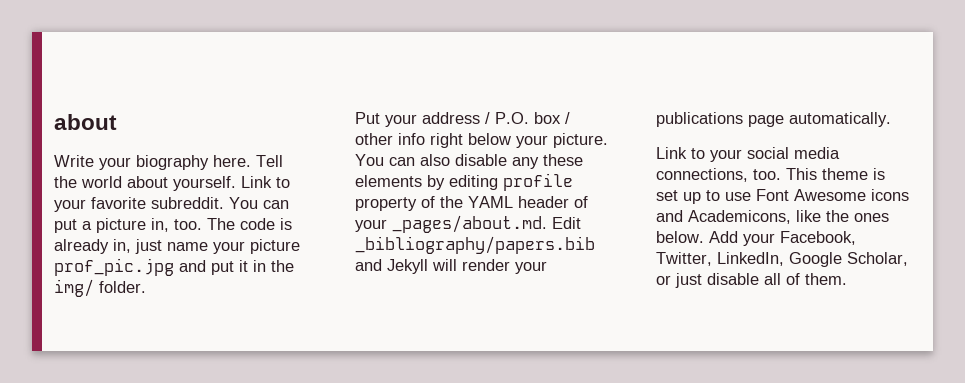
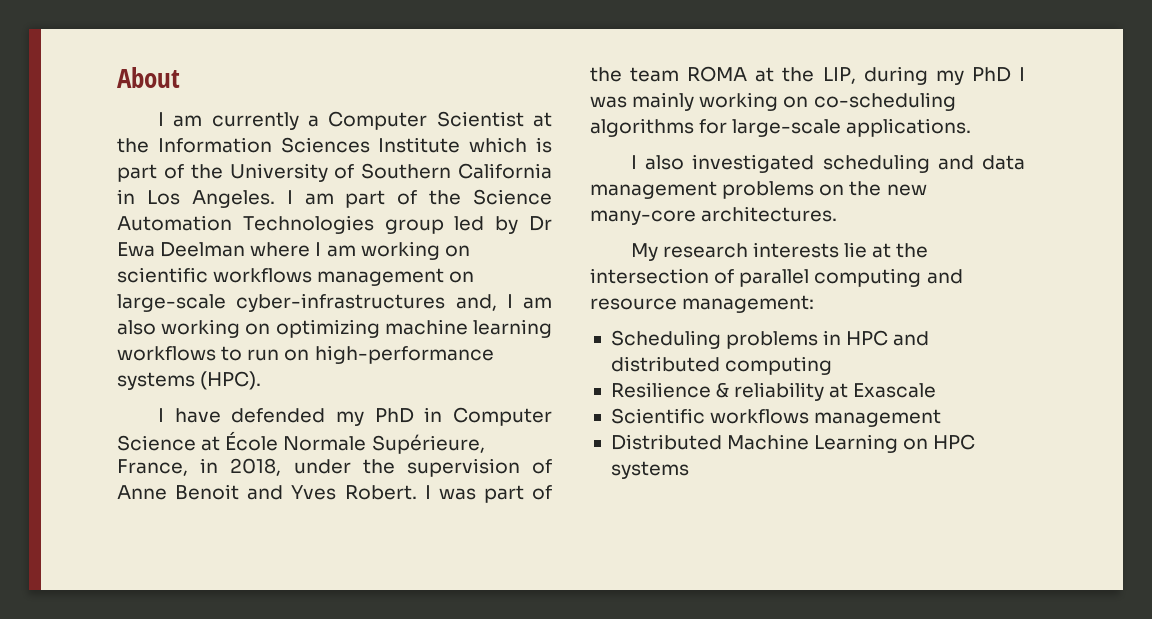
[54,114,117,130] [54,155,283,170] [54,176,290,191] [54,197,289,212] [54,218,292,233] [54,239,300,254] [54,258,294,276] [54,279,146,297] [355,112,570,127] [355,133,608,148] [355,154,583,169] [355,173,573,191] [355,196,588,211] [355,215,581,233] [355,236,595,254] [355,259,547,274] [656,112,891,127] [656,147,840,162] [656,168,885,182] [656,189,909,204] [656,210,889,224] [656,231,856,246] [656,252,908,267] [656,273,847,288] about // Write your biography here. Tell the world about yourself. Link to your favorite subreddit. You can put a picture in, too. The code is already in, just name your picture prof_pic.jpg and put it in the img/ folder. // Put your address / P.O. box / other info right below your picture. You can also disable any these elements by editing profile property of the YAML header of your _pages/about.md. Edit _bibliography/papers.bib and Jekyll will render your publications page automatically. // Link to your social media connections, too. This theme is set up to use Font Awesome icons and Academicons, like the ones below. Add your Facebook, Twitter, LinkedIn, Google Scholar, or just disable all of them. -> [117,67,180,88] [157,111,552,130] [117,137,552,153] [117,163,552,182] [117,189,552,208] [117,215,552,234] [117,241,470,260] [117,267,475,286] [117,293,552,312] [117,319,552,338] [117,345,494,364] [117,371,262,390] [157,407,552,426] [117,431,485,454] [117,458,552,477] [117,484,552,503] [590,66,1025,85] [590,92,956,111] [590,118,972,137] [630,154,1025,173] [590,181,927,199] [590,206,838,225] [630,242,929,261] [590,268,963,287] [590,295,815,313] [610,330,930,349] [610,356,833,375] [610,382,937,401] [610,408,942,427] [610,434,976,453] [610,461,689,479] About // I am currently a Computer Scientist at the Information Sciences Institute which is part of the University of Southern California in Los Angeles. I am part of the Science Automation Technologies group led by Dr Ewa Deelman where I am working on scientific workflows management on large-scale cyber-infrastructures and, I am also working on optimizing machine learning workflows to run on high-performance systems (HPC). // I have defended my PhD in Computer Science at École Normale Supérieure, France, in 2018, under the supervision of Anne Benoit and Yves Robert. I was part of the team ROMA at the LIP, during my PhD I was mainly working on co-scheduling algorithms for large-scale applications. // I also investigated scheduling and data management problems on the new many-core architectures. // My research interests lie at the intersection of parallel computing and resource management: // Scheduling problems in HPC and distributed computing // Resilience & reliability at Exascale // Scientific workflows management // Distributed Machine Learning on HPC systems

